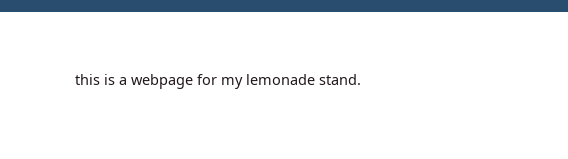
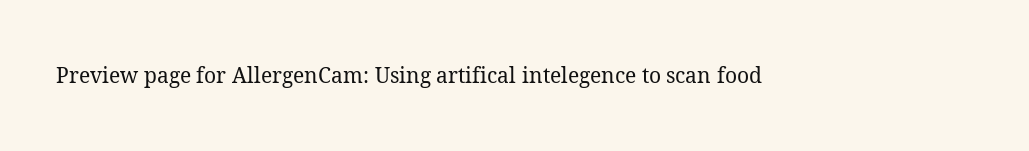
[75,74,361,89] this is a webpage for my lemonade stand. -> [56,66,763,88] Preview page for AllergenCam: Using artifical intelegence to scan food

